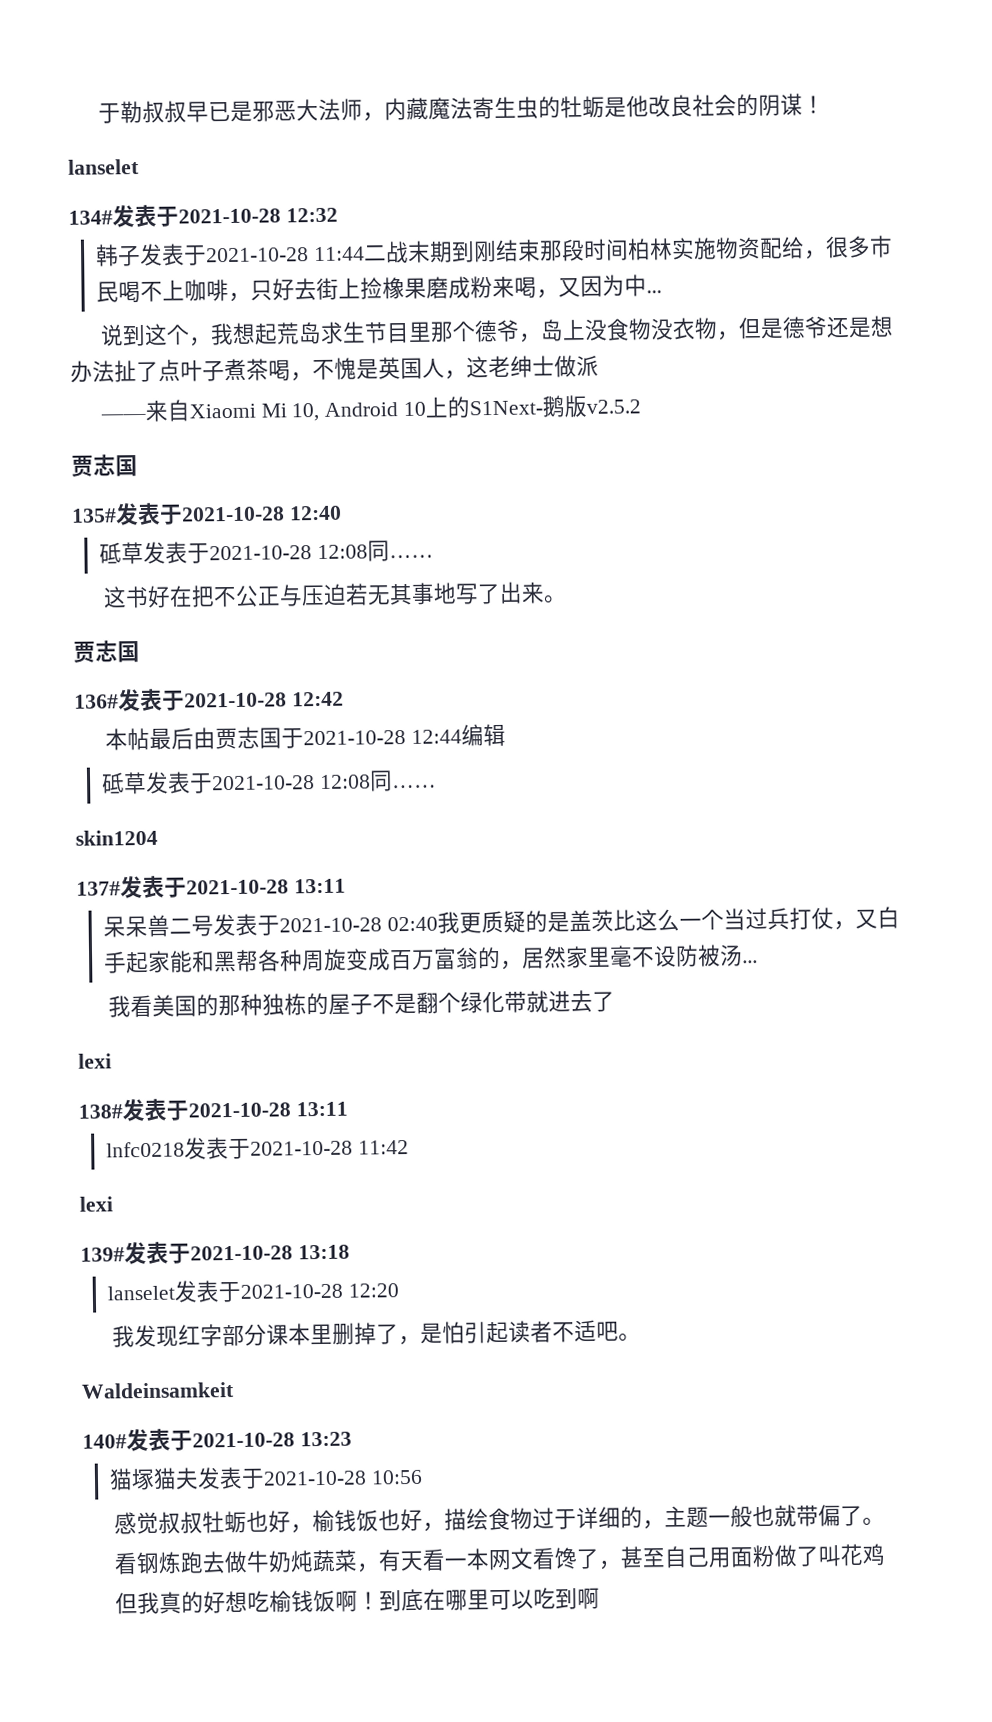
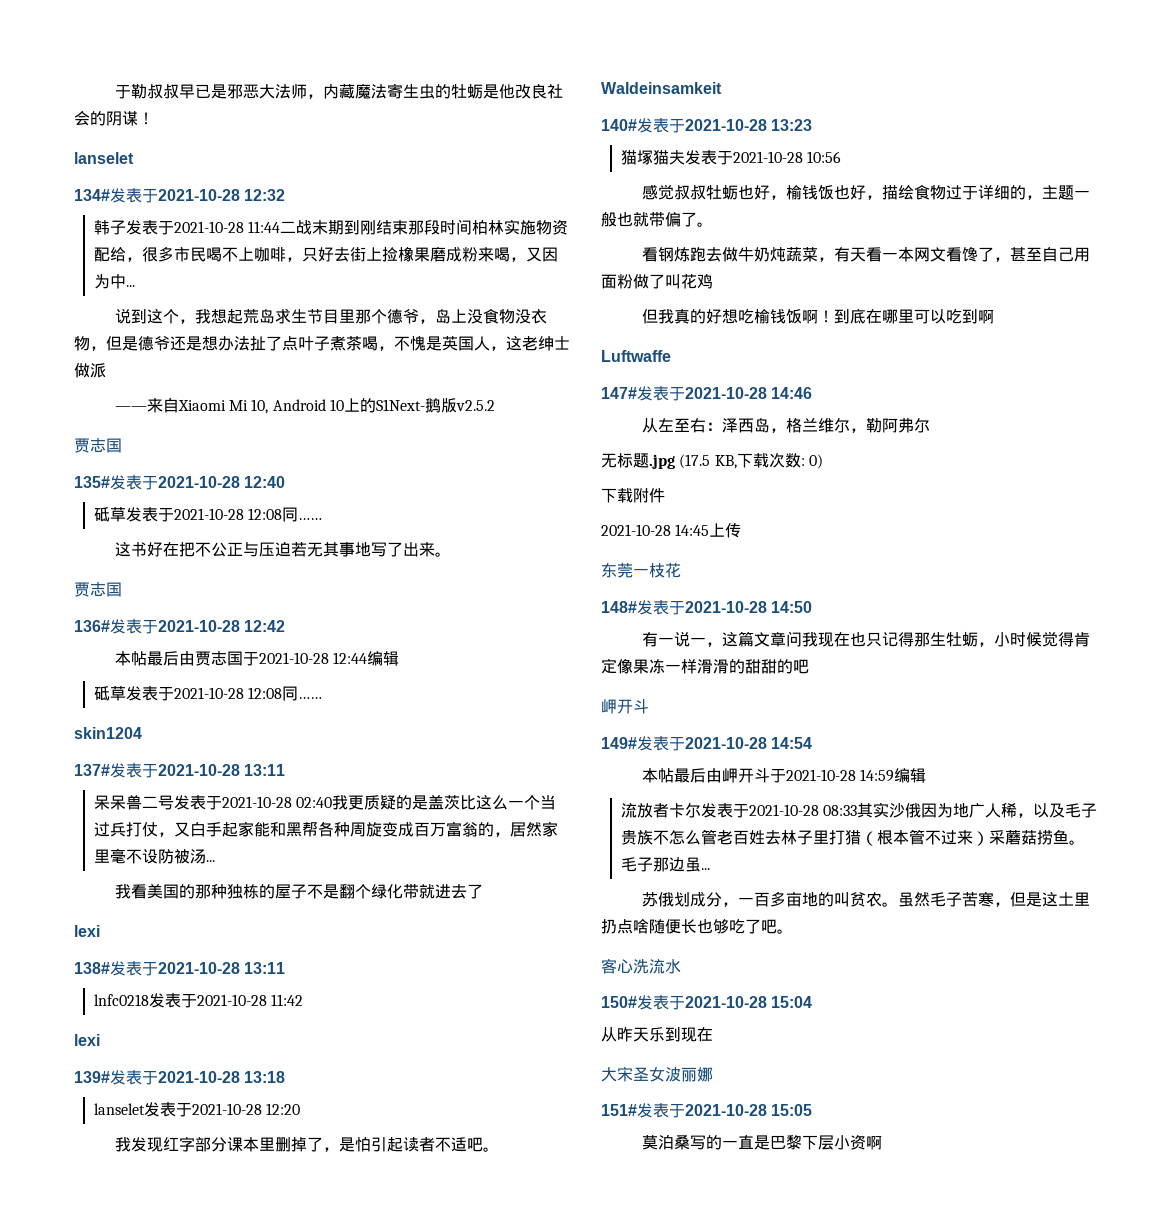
(600, 1598) none -> [601,350,671,362] [601,386,813,401] [641,417,930,433] [601,452,823,469] [601,488,665,503] [601,523,742,538] [601,563,681,578] [601,600,813,615] [641,631,1090,647] [601,658,809,674] [601,699,649,714] [601,736,813,751] [641,768,926,783] [620,802,1098,818] [620,829,1085,846] [620,857,710,872] [641,891,1090,907] [601,918,793,934] [601,958,681,974] [601,995,813,1010] [601,1027,713,1042] [601,1066,713,1082] [601,1103,813,1118] [641,1134,882,1150] // Luftwaffe // 147#发表于2021-10-28 14:46 // 从左至右：泽西岛，格兰维尔，勒阿弗尔 // 无标题.jpg (17.5 KB,下载次数: 0) // 下载附件 // 2021-10-28 14:45上传 // 东莞一枝花 // 148#发表于2021-10-28 14:50 // 有一说一，这篇文章问我现在也只记得那生牡蛎，小时候觉得肯定像果冻一样滑滑的甜甜的吧 // 岬开斗 // 149#发表于2021-10-28 14:54 // 本帖最后由岬开斗于2021-10-28 14:59编辑 // 流放者卡尔发表于2021-10-28 08:33其实沙俄因为地广人稀，以及毛子贵族不怎么管老百姓去林子里打猎（根本管不过来）采蘑菇捞鱼。毛子那边虽... // 苏俄划成分，一百多亩地的叫贫农。虽然毛子苦寒，但是这土里扔点啥随便长也够吃了吧。 // 客心洗流水 // 150#发表于2021-10-28 15:04 // 从昨天乐到现在 // 大宋圣女波丽娜 // 151#发表于2021-10-28 15:05 // 莫泊桑写的一直是巴黎下层小资啊

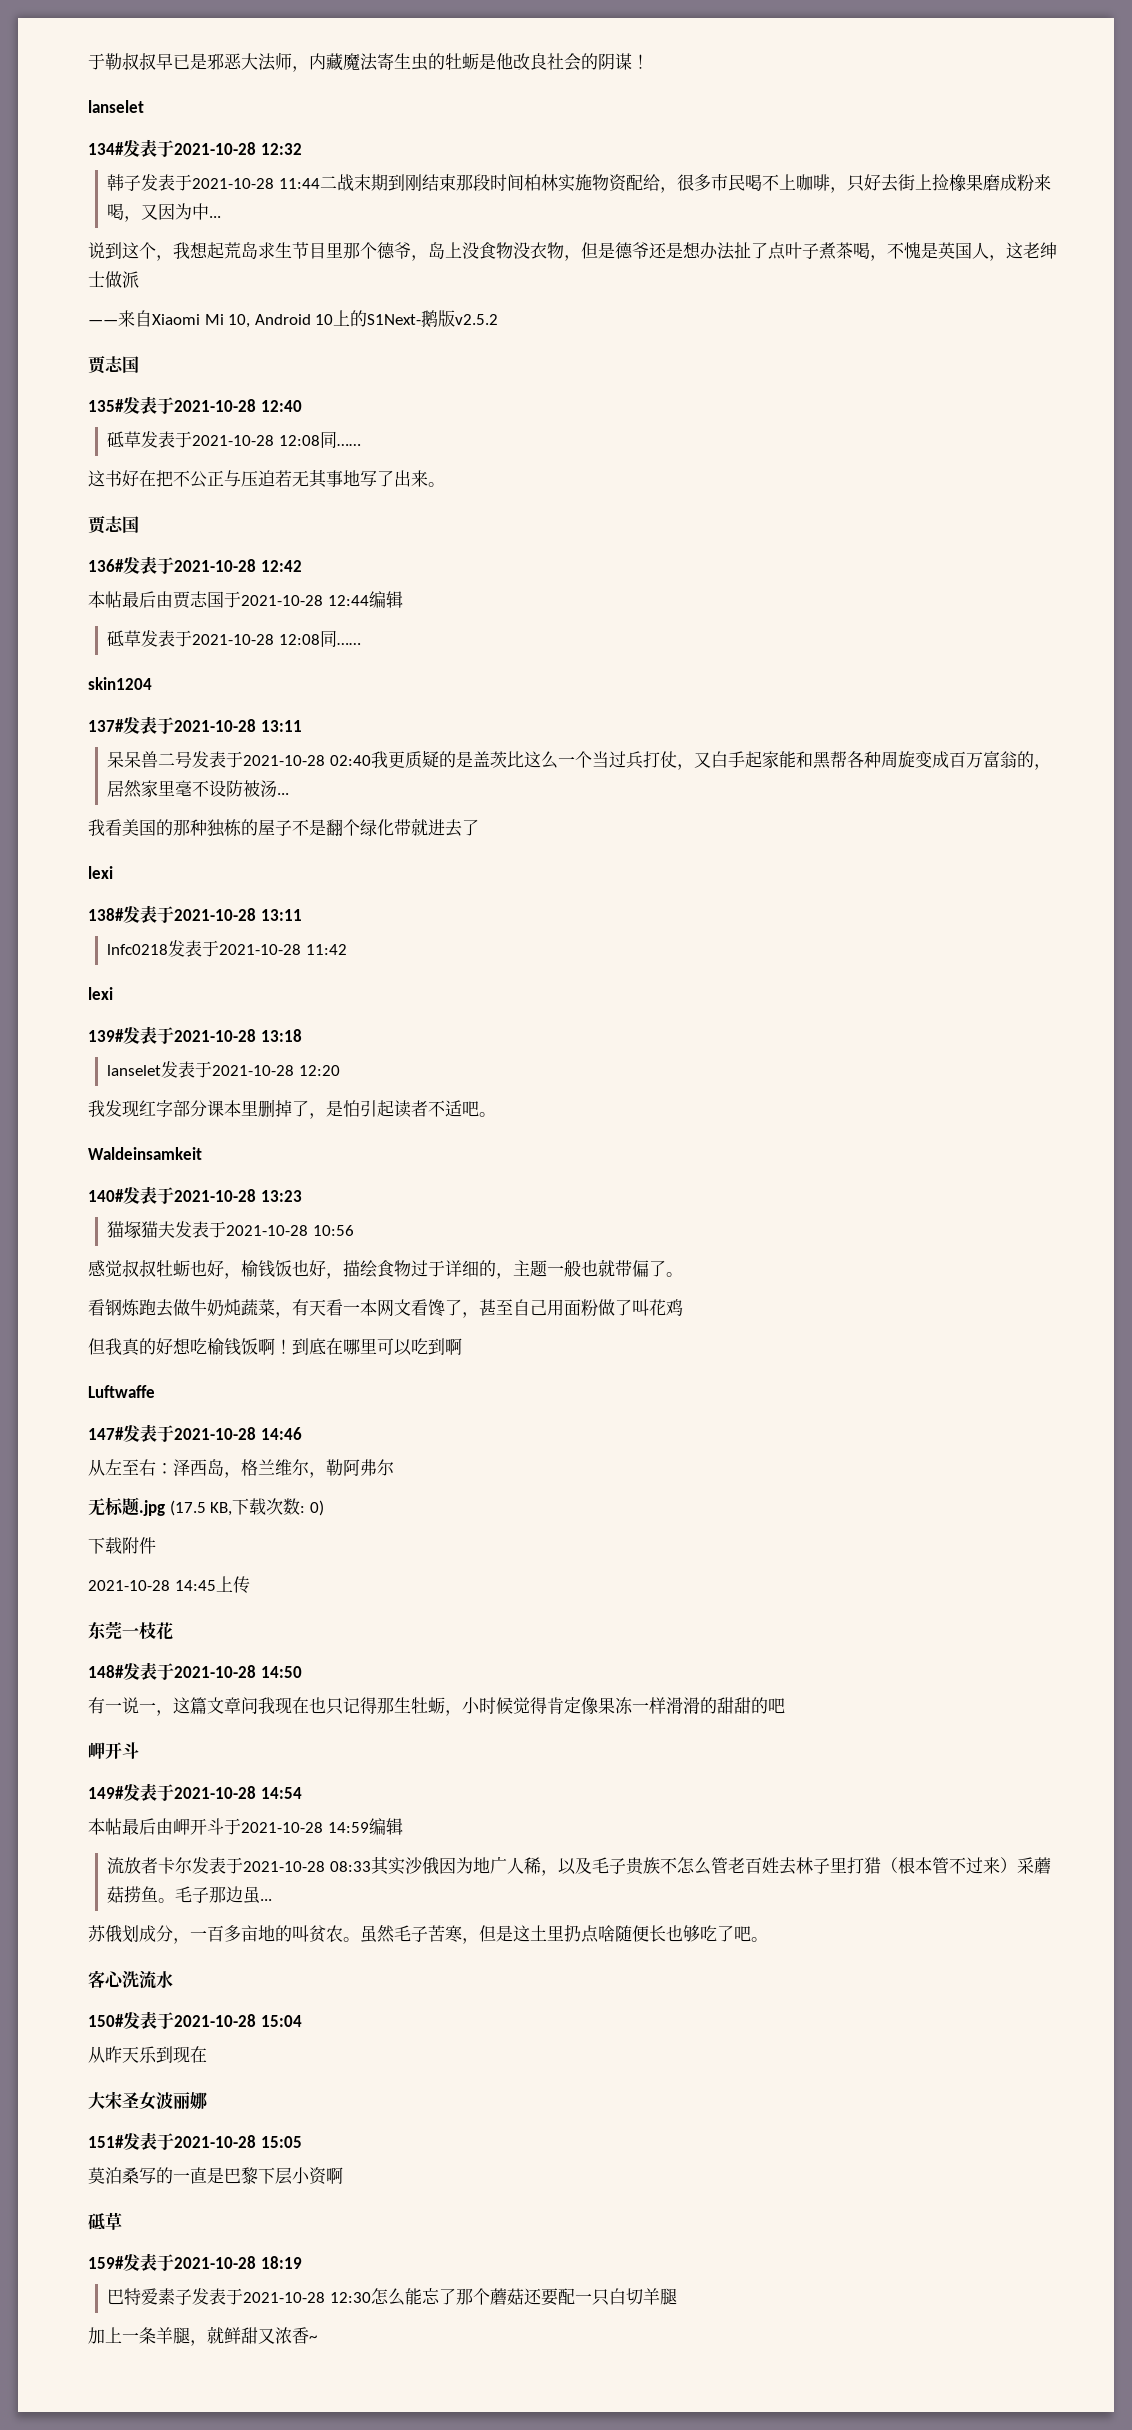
(882, 1143) none -> [88,2212,122,2230] [88,2253,302,2271] [107,2288,677,2306] [88,2326,317,2346] // 砥草 // 159#发表于2021-10-28 18:19 // 巴特爱素子发表于2021-10-28 12:30怎么能忘了那个蘑菇还要配一只白切羊腿 // 加上一条羊腿，就鲜甜又浓香~

